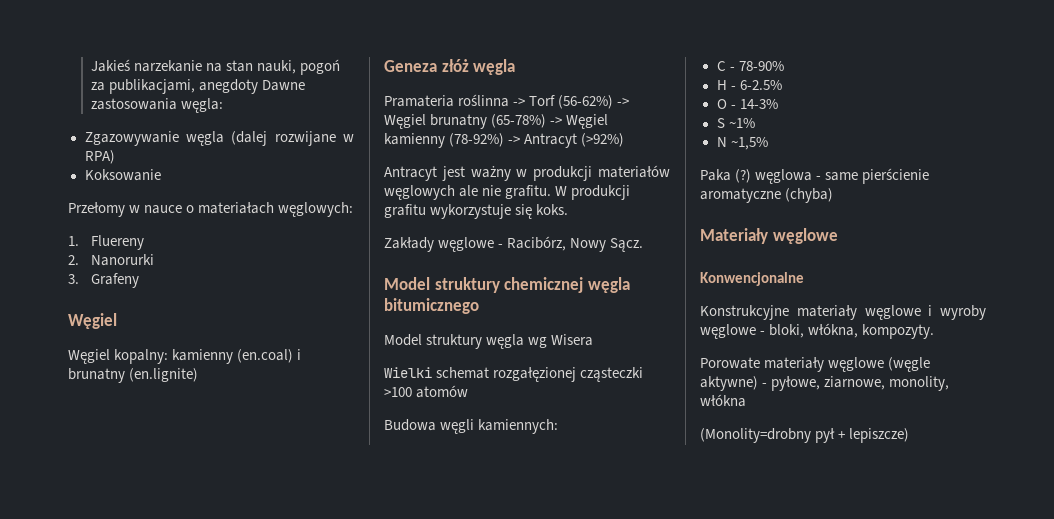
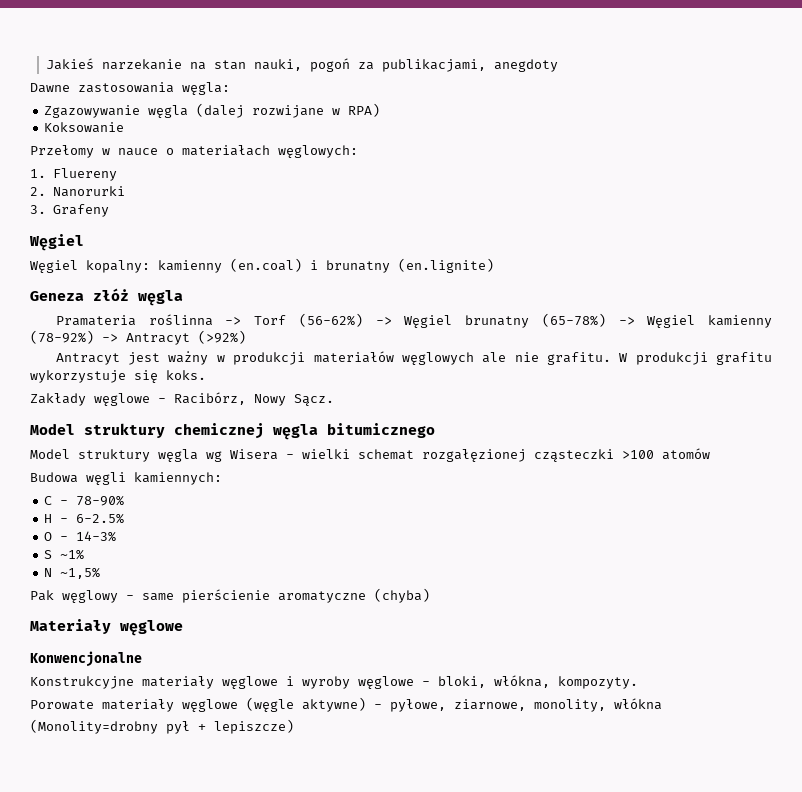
(259, 86) none -> (558, 65) //
[384,367,432,378] // Wielki -> [286,449,350,459] - wielki
[700,169,813,184] Paka (?) węglowa -> [30,590,118,603] Pak węglowy

